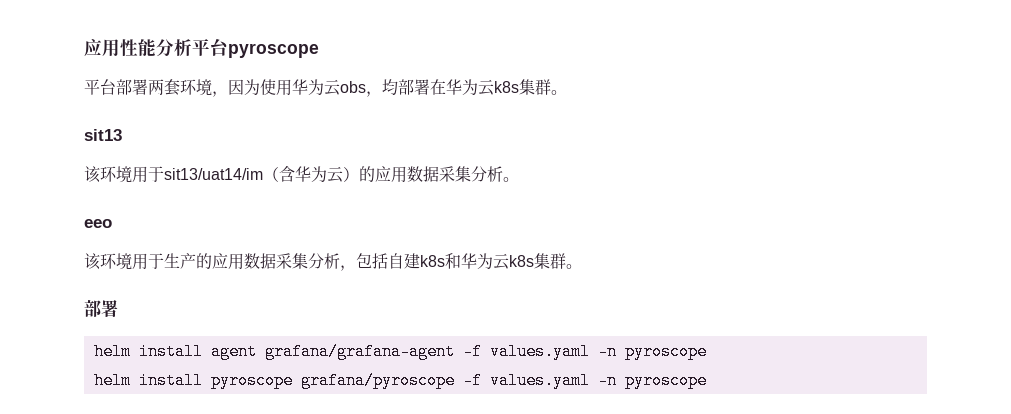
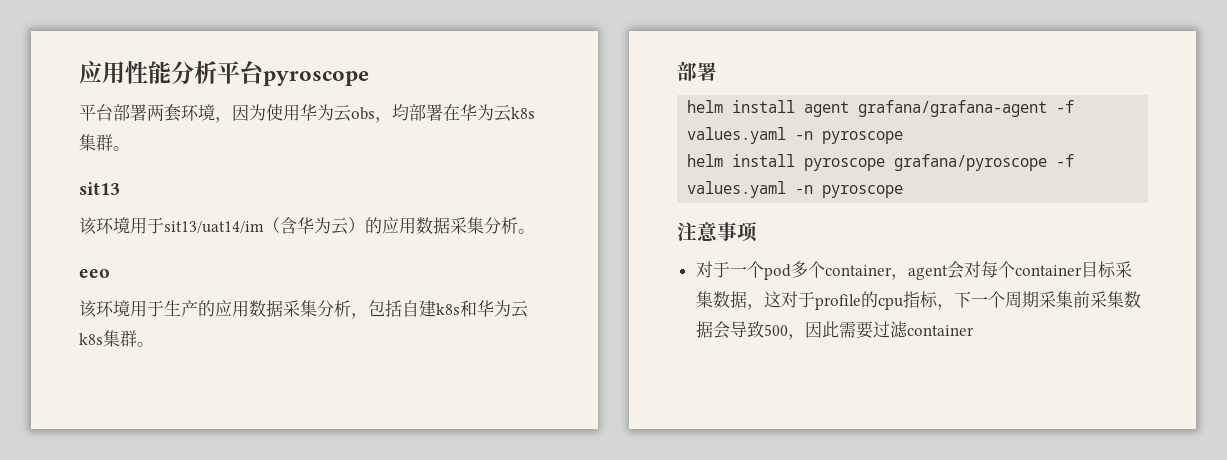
(707, 380) none -> [677,222,758,242] [695,261,1132,280] [695,291,1141,310] [695,321,974,340] // 注意事项 // 对于一个pod多个container，agent会对每个container目标采集数据，这对于profile的cpu指标，下一个周期采集前采集数据会导致500，因此需要过滤container

